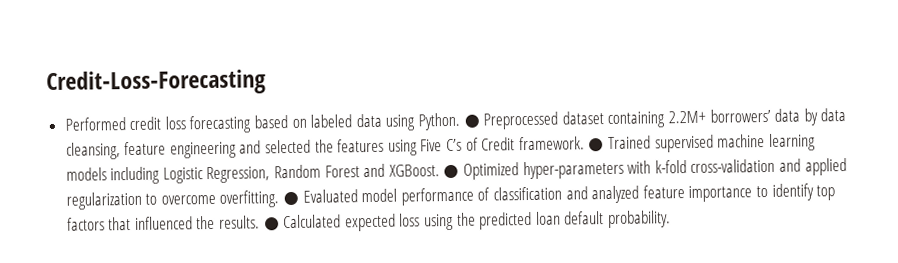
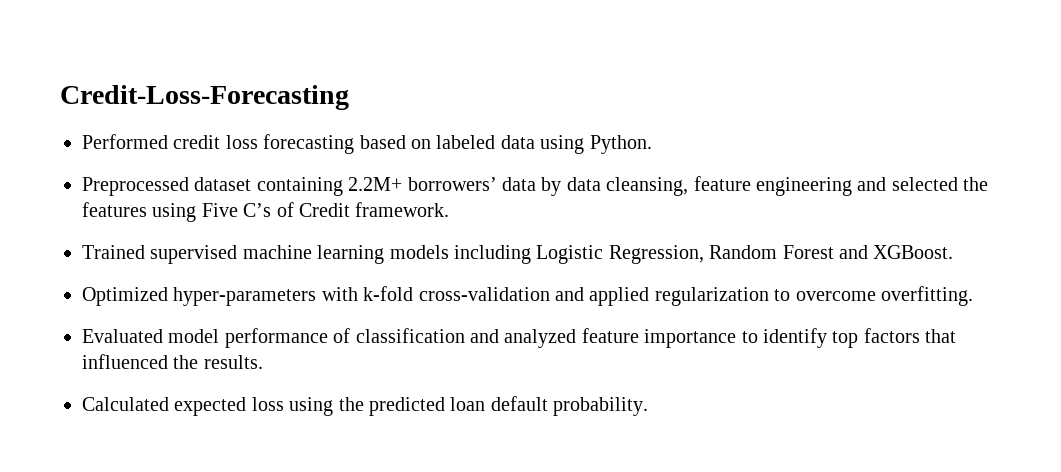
[463,114,480,128] ● -> (652, 144) //
[588,138,605,152] ● -> (450, 209) //
[443,164,460,179] ● -> (954, 252) //
[283,191,300,206] ● -> (973, 296) //
[263,217,280,231] ● -> (263, 362) //

